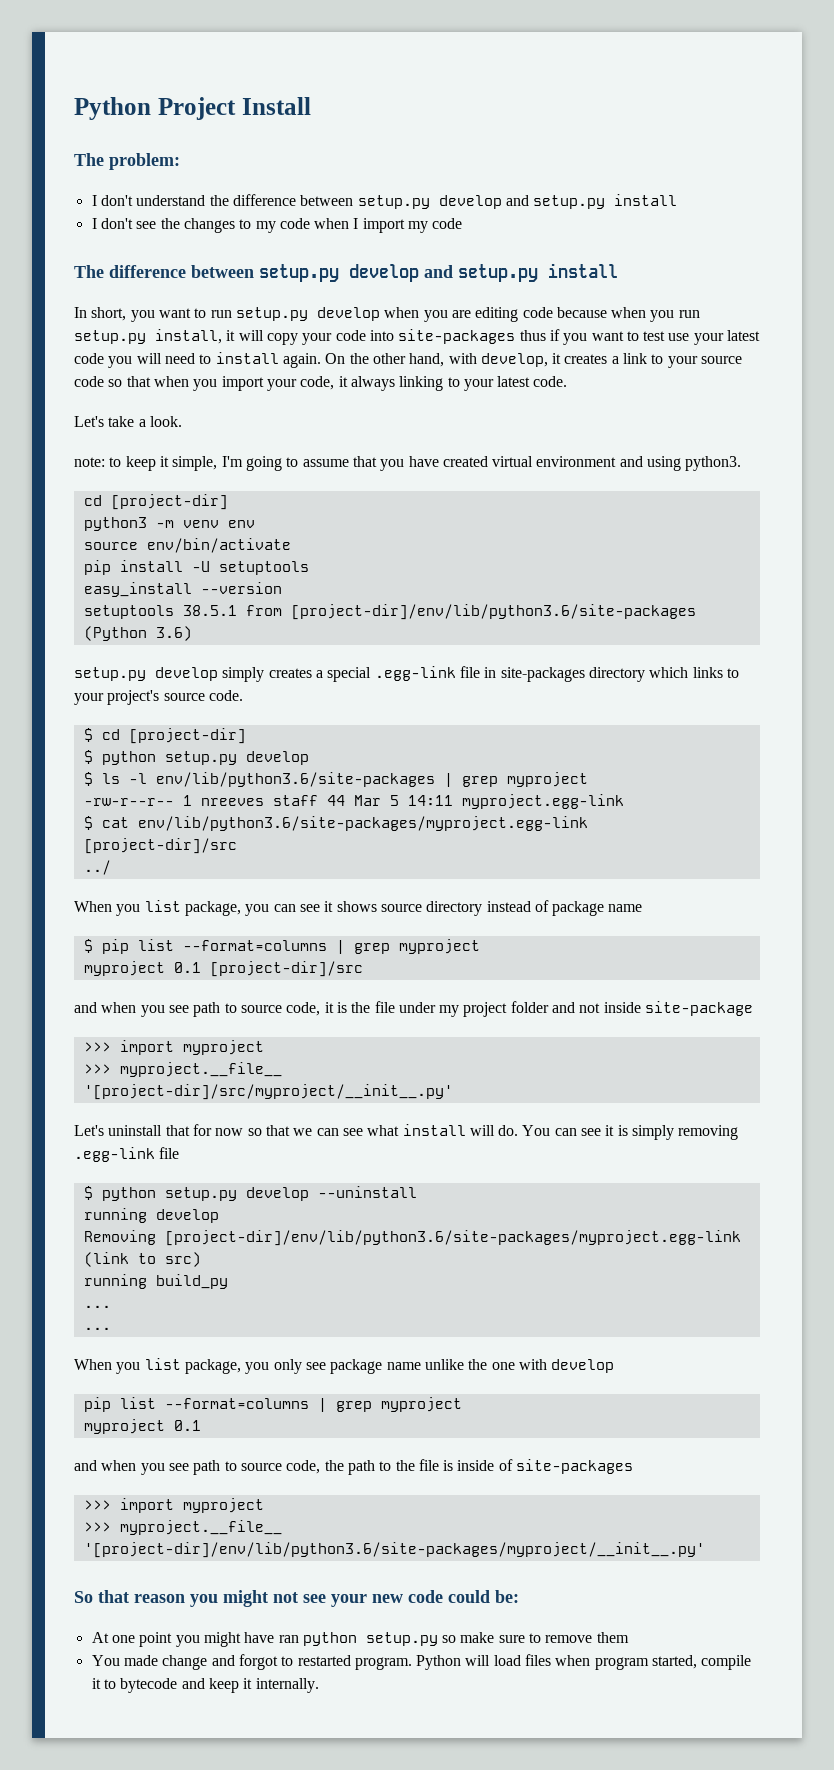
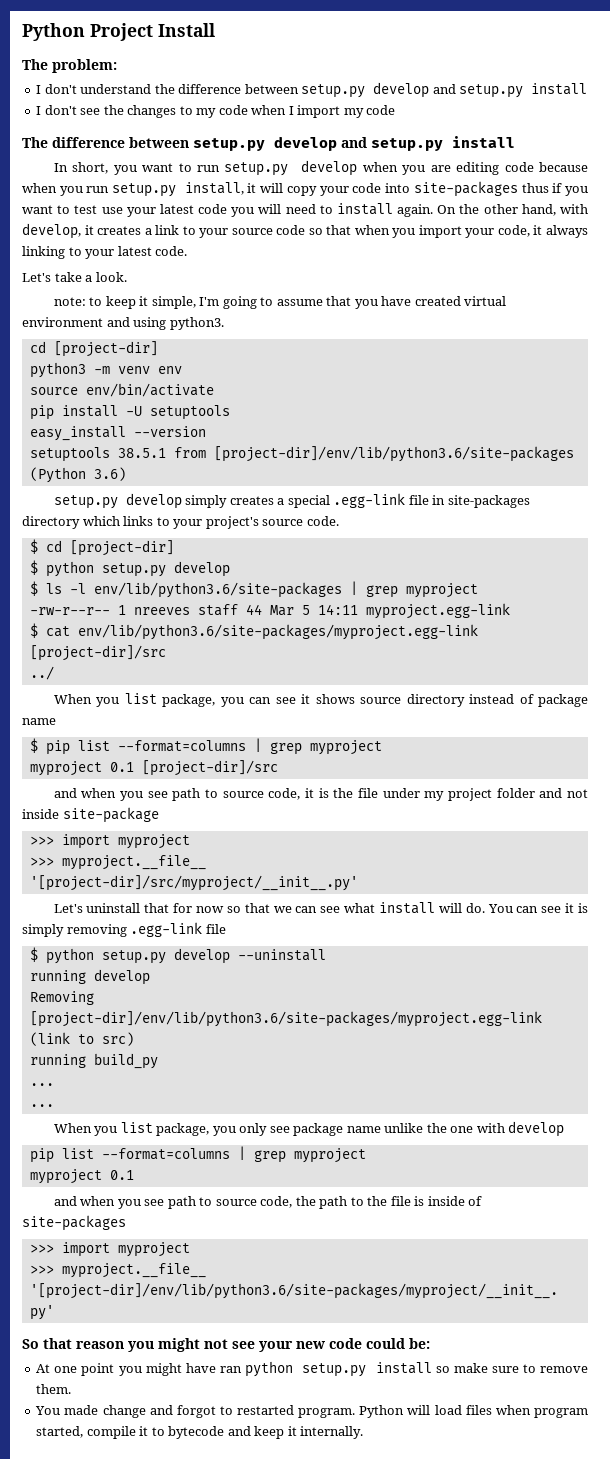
(438, 1639) none -> [375,1362,432,1374] install
[596,1632,629,1643] them -> [36,1384,72,1394] them.

